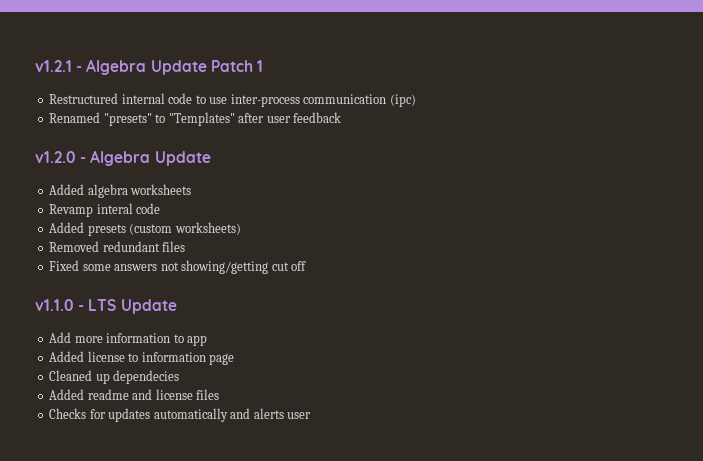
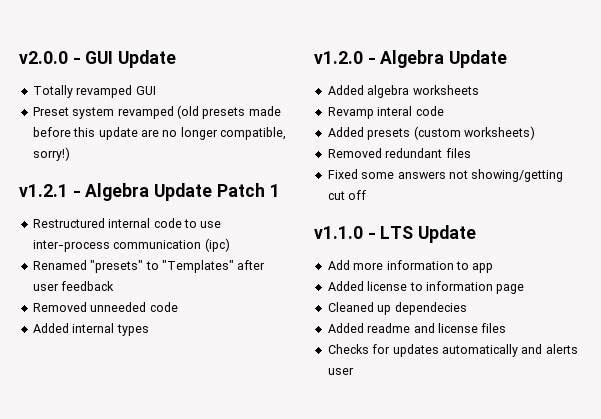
(35, 66) none -> [19,50,177,68] [32,85,156,98] [32,105,281,119] [32,127,286,140] [32,147,70,161] v2.0.0 - GUI Update // Totally revamped GUI // Preset system revamped (old presets made before this update are no longer compatible, sorry!) //
(342, 117) none -> [32,302,178,312] [32,323,149,336] // Removed unneeded code // Added internal types

